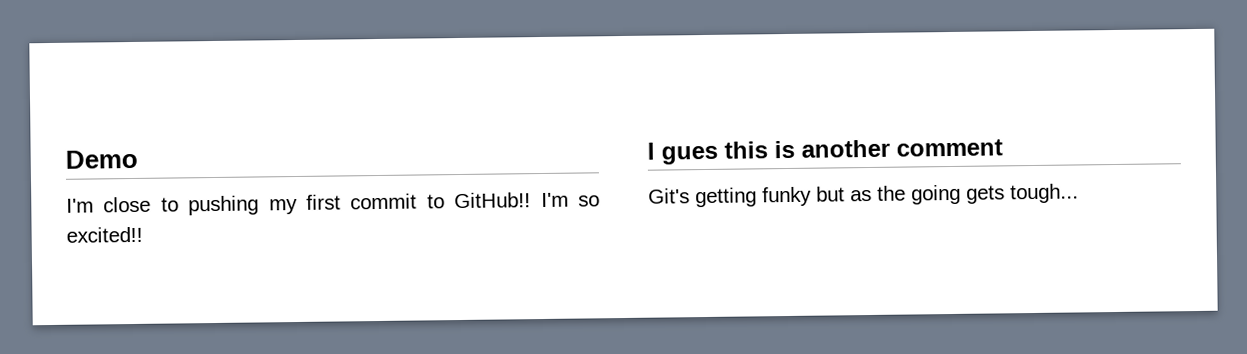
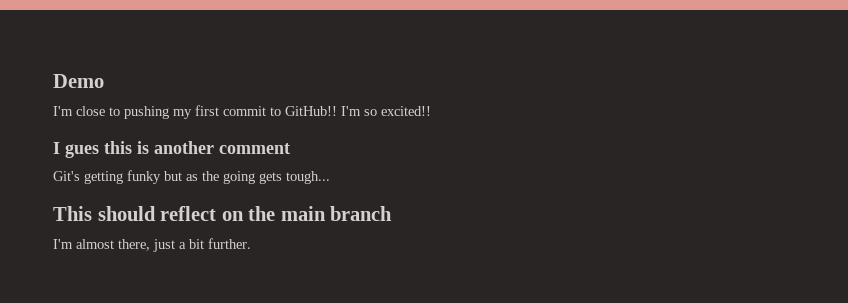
(1079, 193) none -> [53,206,393,221] [53,238,251,252] // This should reflect on the main branch // I'm almost there, just a bit further.

